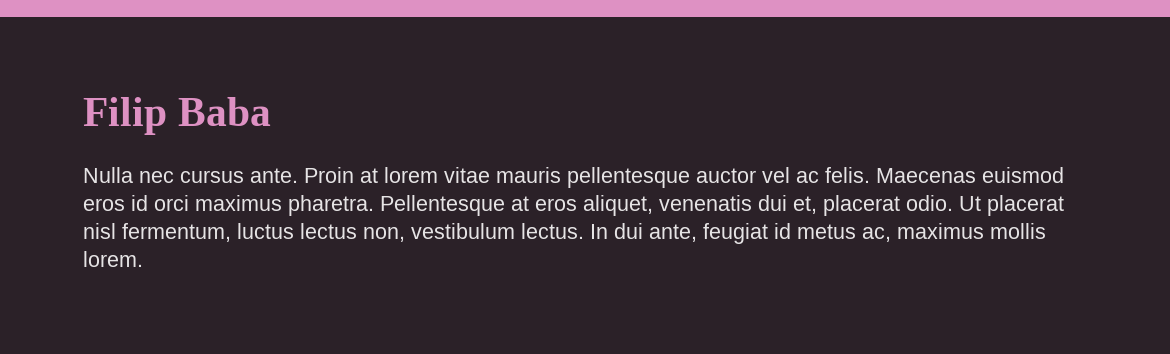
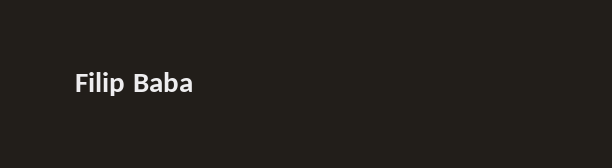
[83,167,1064,188] [83,195,1064,216] [83,223,1046,244] [83,251,143,267] // Nulla nec cursus ante. Proin at lorem vitae mauris pellentesque auctor vel ac felis. Maecenas euismod eros id orci maximus pharetra. Pellentesque at eros aliquet, venenatis dui et, placerat odio. Ut placerat nisl fermentum, luctus lectus non, vestibulum lectus. In dui ante, feugiat id metus ac, maximus mollis lorem. -> (193, 82) none

